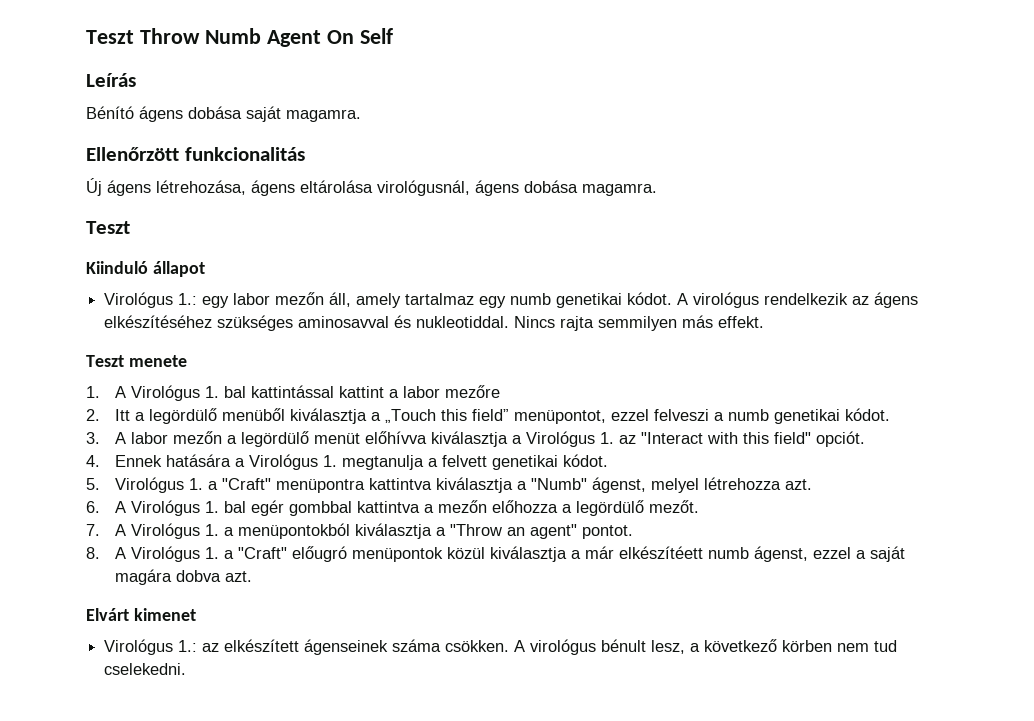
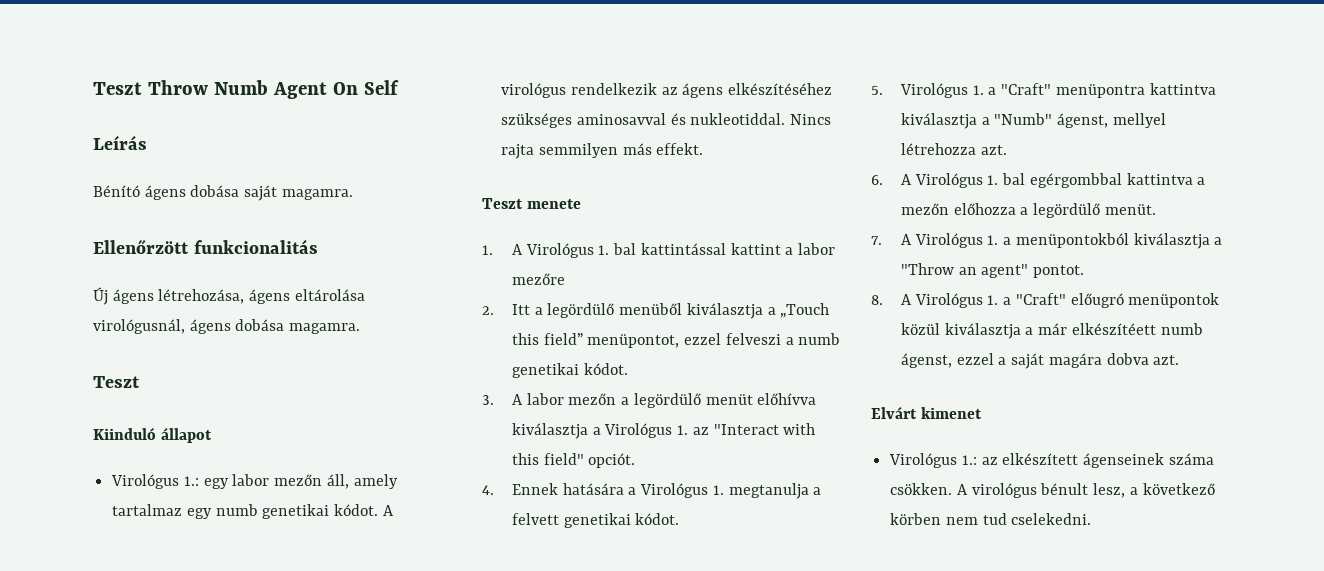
[651,478,700,493] melyel -> [1112,113,1166,128] mellyel
[251,500,353,516] egér gombbal -> [1029,173,1122,188] egérgombbal
[649,500,700,513] mezőt. -> [1104,204,1156,215] menüt.

